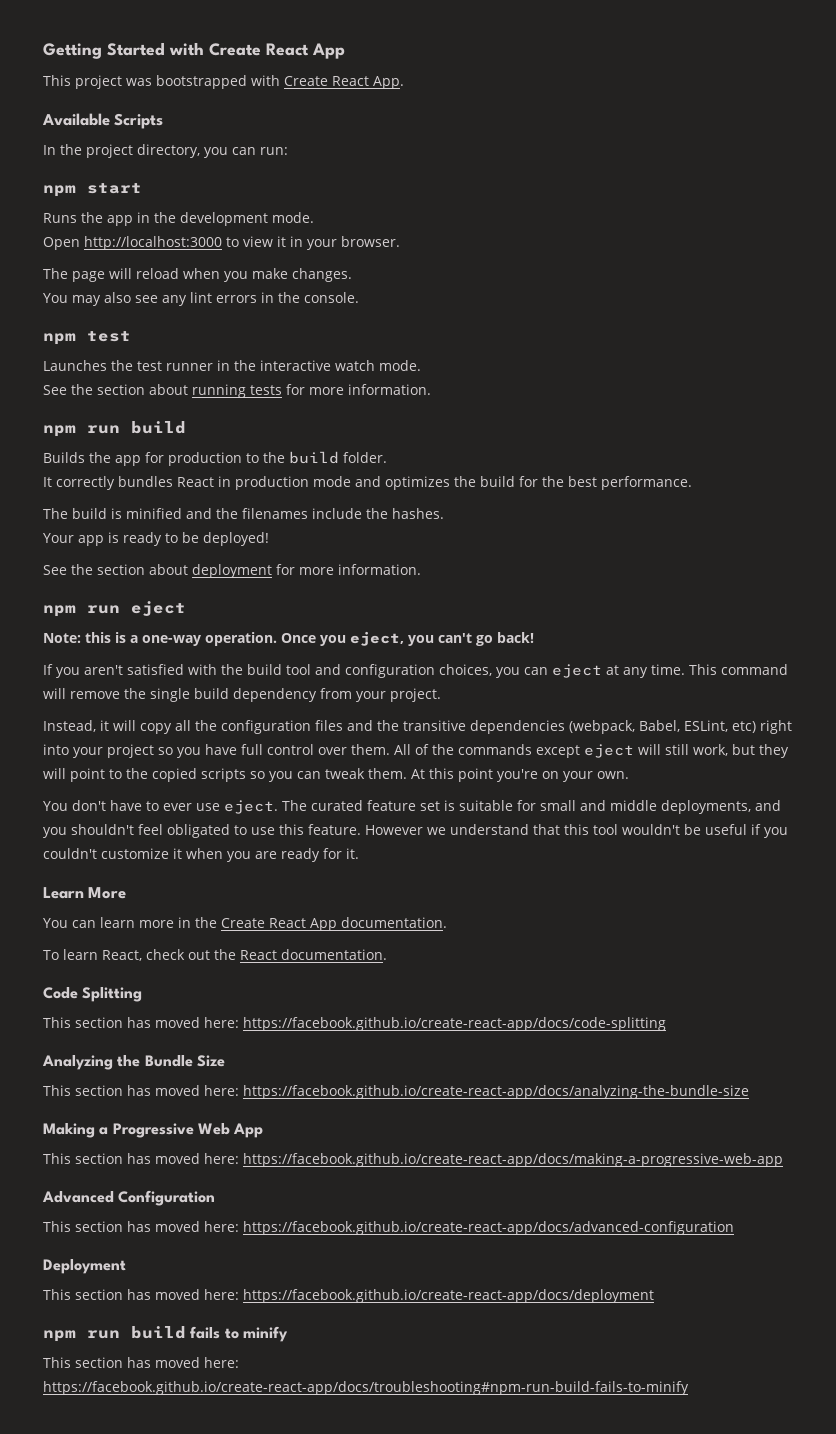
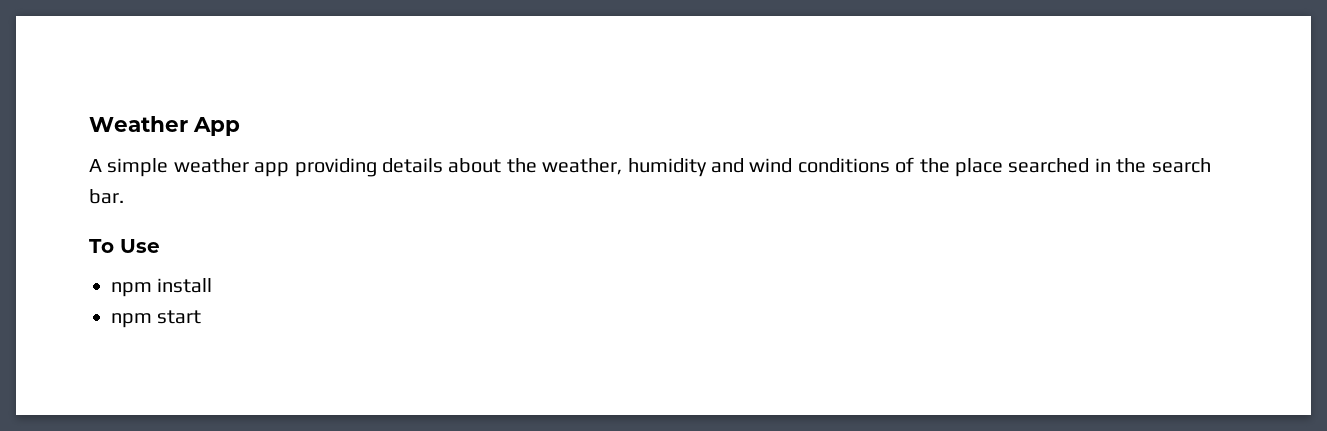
[43,42,345,59] [43,75,404,89] [42,113,164,129] [43,144,288,158] [43,183,142,197] [43,212,314,226] [43,236,400,250] [43,268,352,282] [43,292,359,306] [43,331,131,345] [43,360,421,371] [43,384,431,398] [43,421,186,437] [43,451,387,466] [43,476,692,490] [43,508,444,519] [43,532,269,546] [43,564,421,578] [43,601,186,617] [43,631,534,646] [43,664,788,678] [43,688,441,702] [43,720,792,734] [43,744,789,758] [43,768,629,782] [43,800,781,814] [43,824,788,838] [43,848,359,862] [43,887,127,899] [43,917,447,931] [43,949,387,961] [43,987,143,1002] [43,1017,666,1031] [42,1055,225,1070] [43,1085,749,1099] [43,1123,264,1138] [43,1153,783,1167] [42,1190,216,1206] [43,1221,734,1235] [43,1259,126,1274] [43,1289,654,1303] [43,1326,288,1342] [43,1357,239,1368] [43,1381,689,1395] Getting Started with Create React App // This project was bootstrapped with Create React App. // Available Scripts // In the project directory, you can run: // npm start // Runs the app in the development mode. // Open http://localhost:3000 to view it in your browser. // The page will reload when you make changes. // You may also see any lint errors in the console. // npm test // Launches the test runner in the interactive watch mode. // See the section about running tests for more information. // npm run build // Builds the app for production to the build folder. // It correctly bundles React in production mode and optimizes the build for the best performance. // The build is minified and the filenames include the hashes. // Your app is ready to be deployed! // See the section about deployment for more information. // npm run eject // Note: this is a one-way operation. Once you eject, you can't go back! // If you aren't satisfied with the build tool and configuration choices, you can eject at any time. This command will remove the single build dependency from your project. // Instead, it will copy all the configuration files and the transitive dependencies (webpack, Babel, ESLint, etc) right into your project so you have full control over them. All of the commands except eject will still work, but they will point to the copied scripts so you can tweak them. At this point you're on your own. // You don't have to ever use eject. The curated feature set is suitable for small and middle deployments, and you shouldn't feel obligated to use this feature. However we understand that this tool wouldn't be useful if you couldn't customize it when you are ready for it. // Learn More // You can learn more in the Create React App documentation. // To learn React, check out the React documentation. // Code Splitting // This section has moved here: https://facebook.github.io/create-react-app/docs/code-splitting // Analyzing the Bundle Size // This section has moved here: https://facebook.github.io/create-react-app/docs/analyzing-the-bundle-size // Making a Progressive Web App // This section has moved here: https://facebook.github.io/create-react-app/docs/making-a-progressive-web-app // Advanced Configuration // This section has moved here: https://facebook.github.io/create-react-app/docs/advanced-configuration // Deployment // This section has moved here: https://facebook.github.io/create-react-app/docs/deployment // npm run build fails to minify // This section has moved here: https://facebook.github.io/create-react-app/docs/troubleshooting#npm-run-build-fails-to-minify -> [89,116,240,136] [89,157,1211,177] [89,189,124,204] [89,239,160,253] [111,278,213,297] [111,310,202,328] Weather App // A simple weather app providing details about the weather, humidity and wind conditions of the place searched in the search bar. // To Use // npm install // npm start

